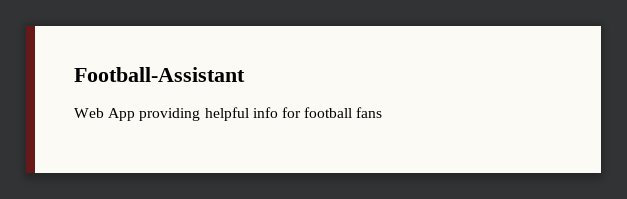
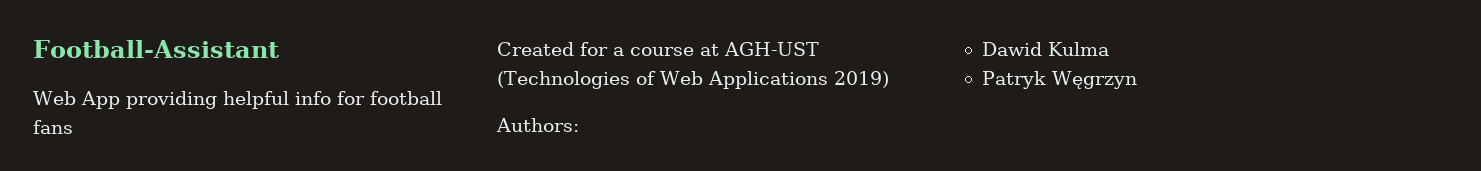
(383, 112) none -> [497,42,819,56] [497,71,889,89] [496,118,579,132] [981,42,1109,56] [981,71,1137,89] // Created for a course at AGH-UST (Technologies of Web Applications 2019) // Authors: // Dawid Kulma // Patryk Węgrzyn

